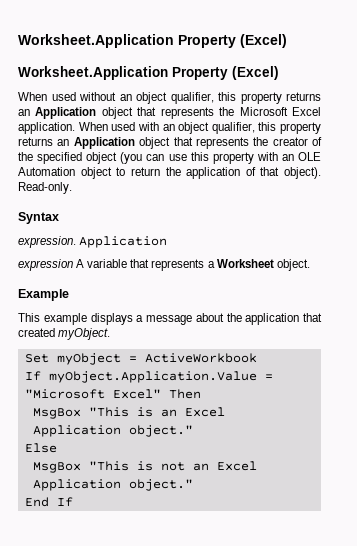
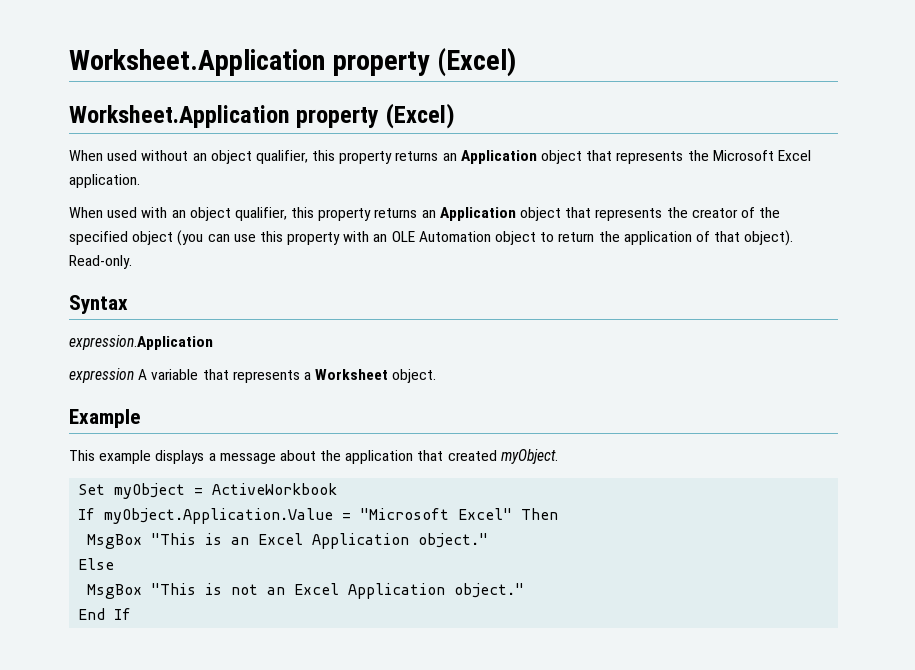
[18,34,236,48] Worksheet.Application Property -> [69,49,430,76] Worksheet.Application property
[172,67,228,80] Property -> [296,107,380,128] property
(75, 128) none -> (140, 181) //
[18,236,168,248] expression. Application -> [69,335,213,350] expression.Application

